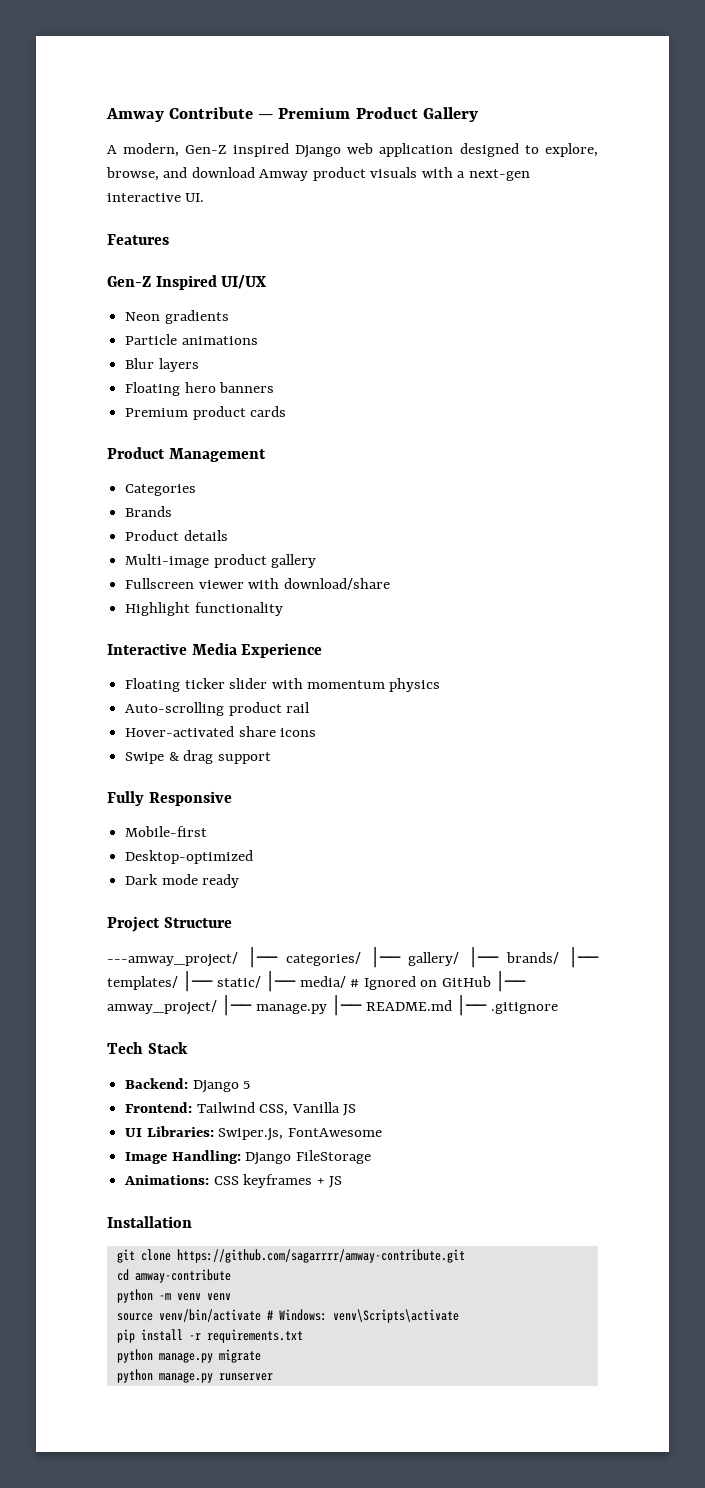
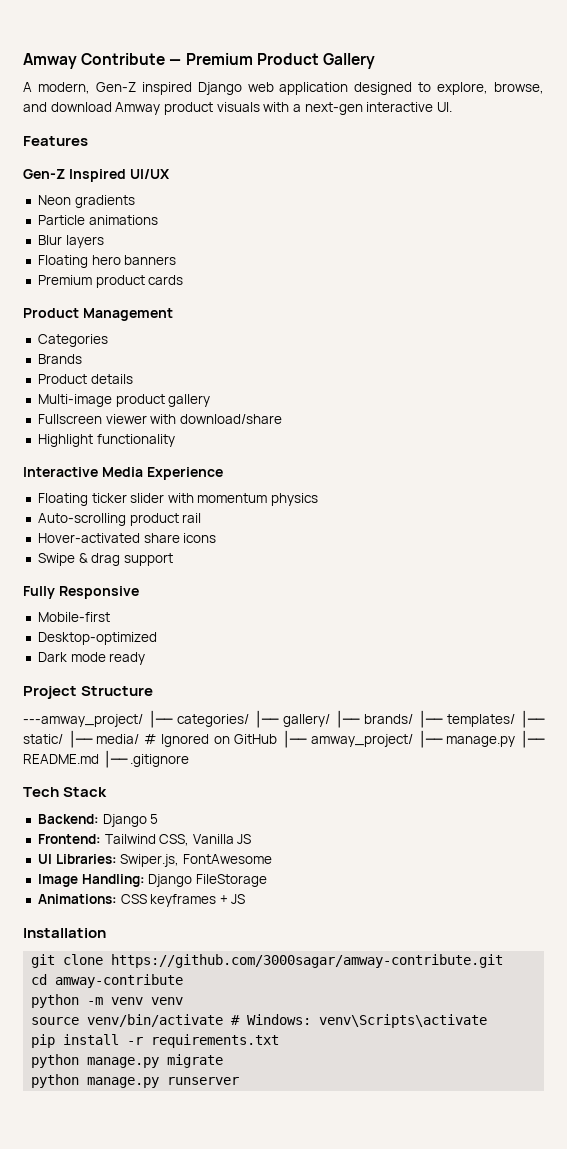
[176,1249,465,1263] https://github.com/sagarrrr/amway-contribute.git -> [111,954,504,968] https://github.com/3000sagar/amway-contribute.git

